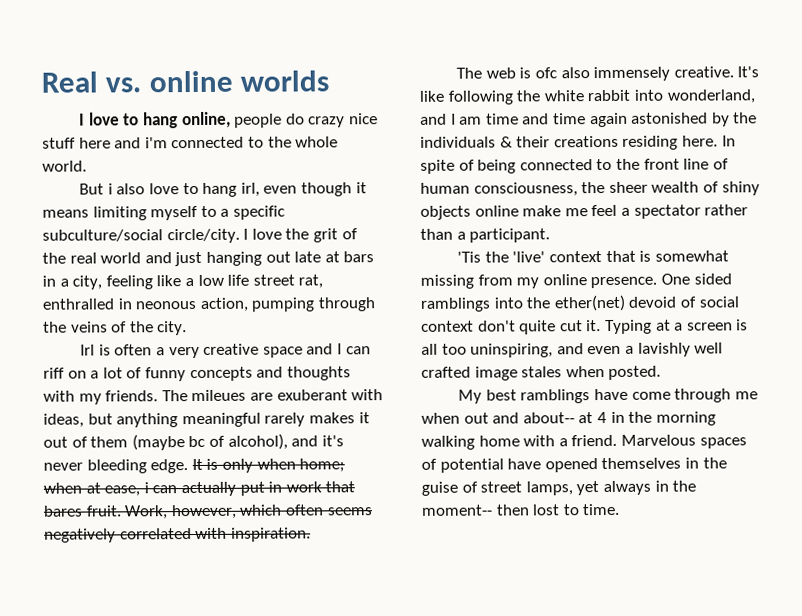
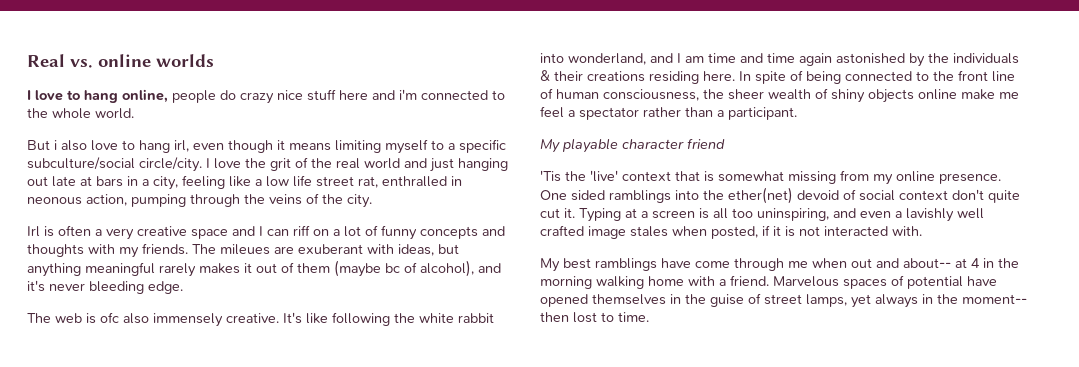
[191,458,346,473] [43,481,356,497] [43,504,373,520] [44,527,311,543] It is only when home; when at ease, i can actually put in work that bares fruit. Work, however, which often seems negatively correlated with inspiration. -> (183, 287) none
(551, 235) none -> [540,138,725,153] // My playable character friend
[608,365,662,380] posted. -> [711,225,922,239] posted, if it is not interacted with.

